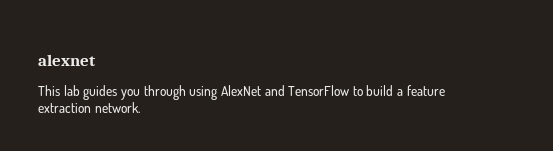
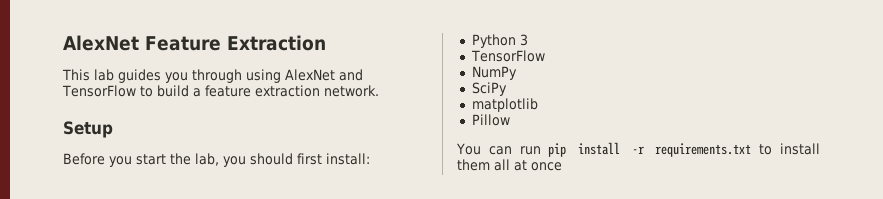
[38,54,96,66] alexnet -> [63,35,326,51] AlexNet Feature Extraction
(140, 107) none -> [63,121,113,138] [63,153,370,167] [471,34,528,48] [470,50,545,62] [471,66,517,80] [471,82,507,96] [471,98,538,112] [471,114,510,126] [456,142,820,157] [457,159,562,171] // Setup // Before you start the lab, you should first install: // Python 3 // TensorFlow // NumPy // SciPy // matplotlib // Pillow // You can run pip install -r requirements.txt to install them all at once

